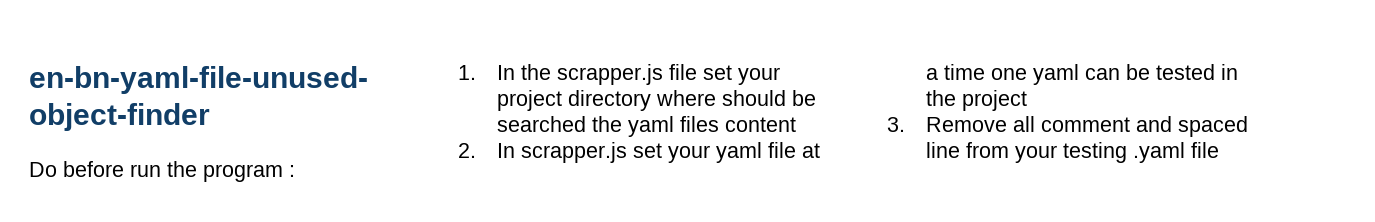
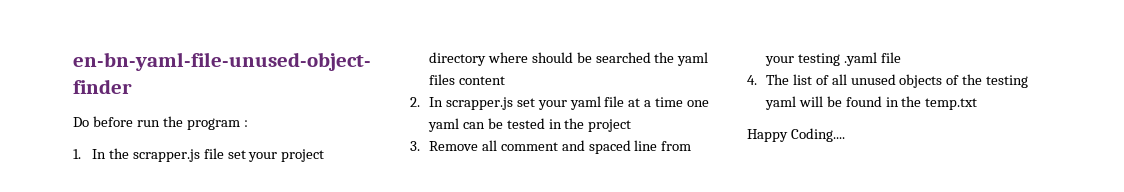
(1220, 150) none -> [747,74,1029,88] [764,96,978,110] [747,128,845,142] // 4. The list of all unused objects of the testing yaml will be found in the temp.txt // Happy Coding....

